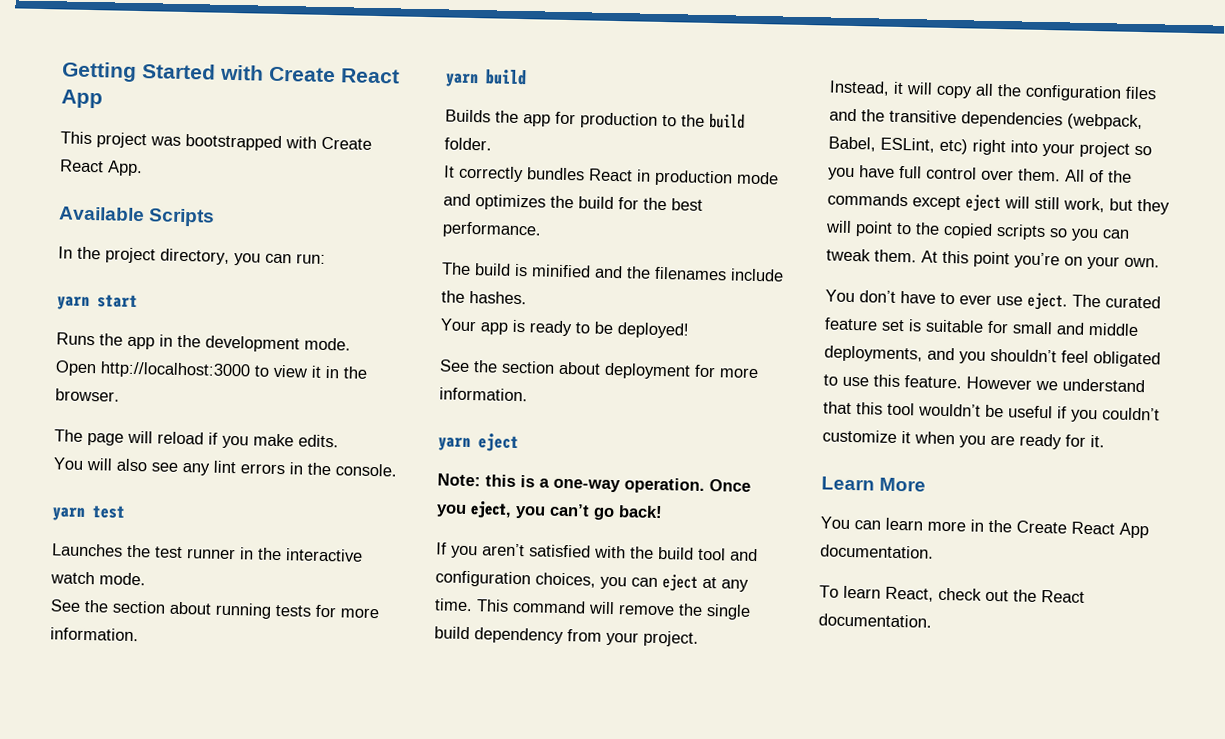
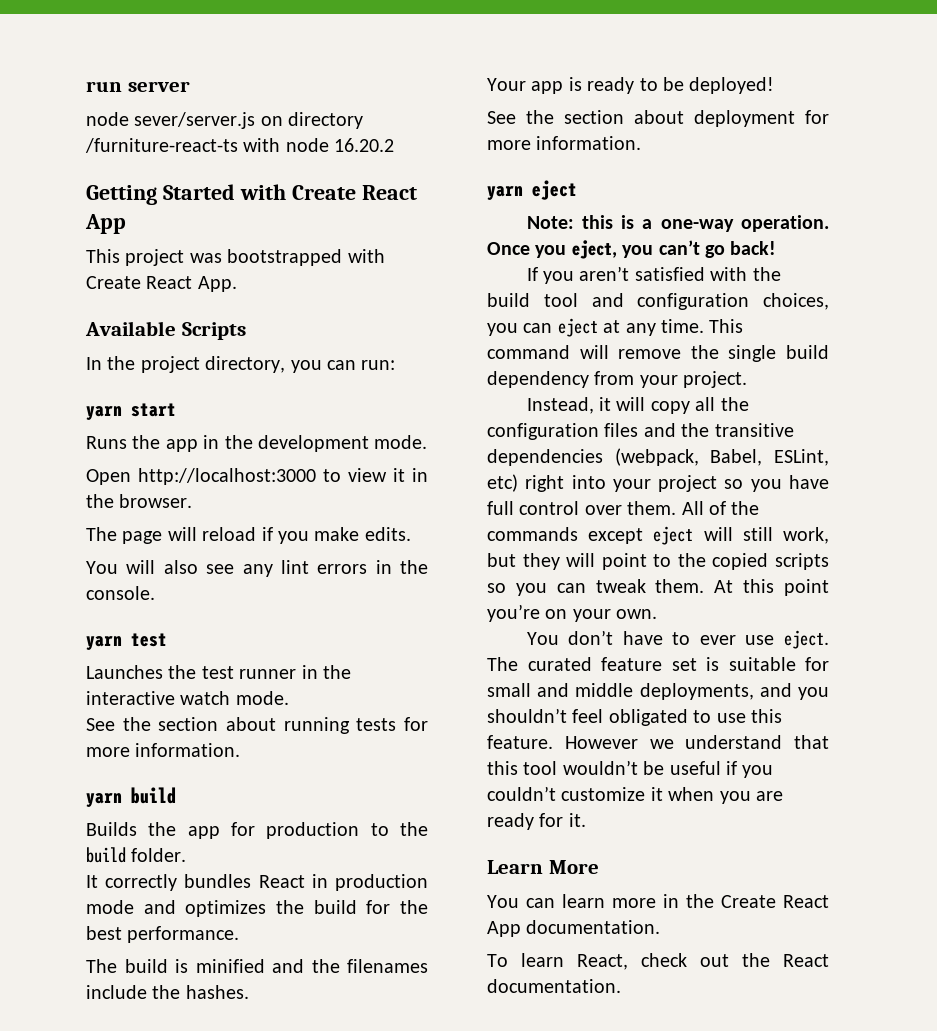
(61, 71) none -> [86,81,190,92] [86,112,364,129] [85,138,395,153] run server // node sever/server.js on directory /furniture-react-ts with node 16.20.2 //

